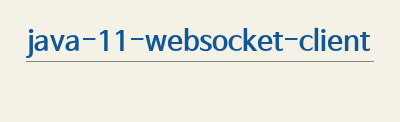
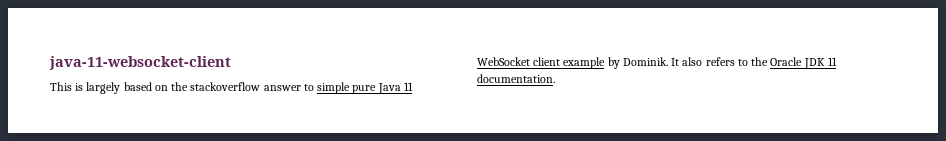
(370, 43) none -> [50,82,413,94] [477,57,837,69] [477,74,555,83] // This is largely based on the stackoverflow answer to simple pure Java 11 WebSocket client example by Dominik. It also refers to the Oracle JDK 11 documentation.

